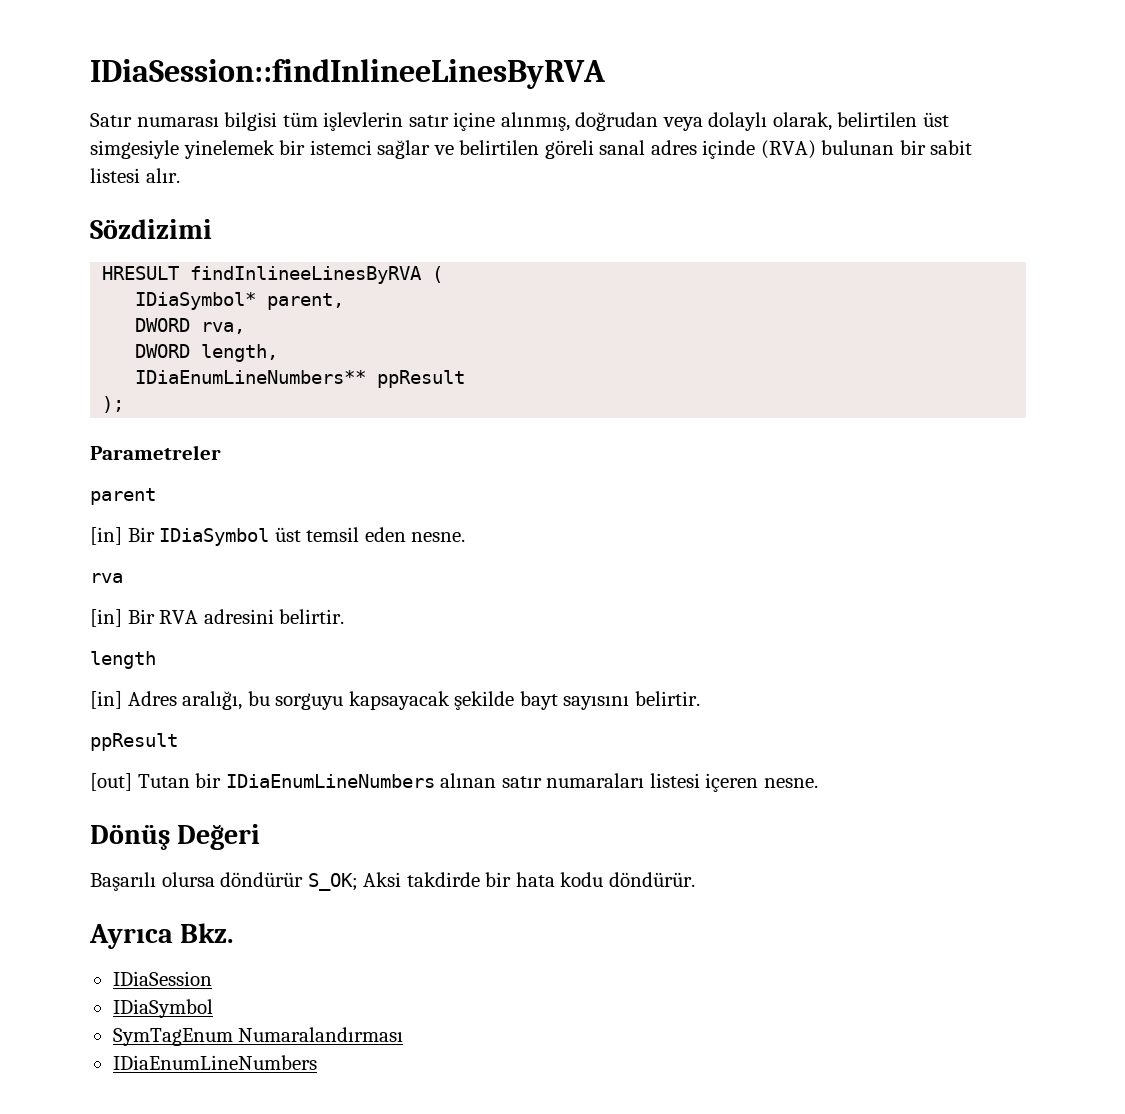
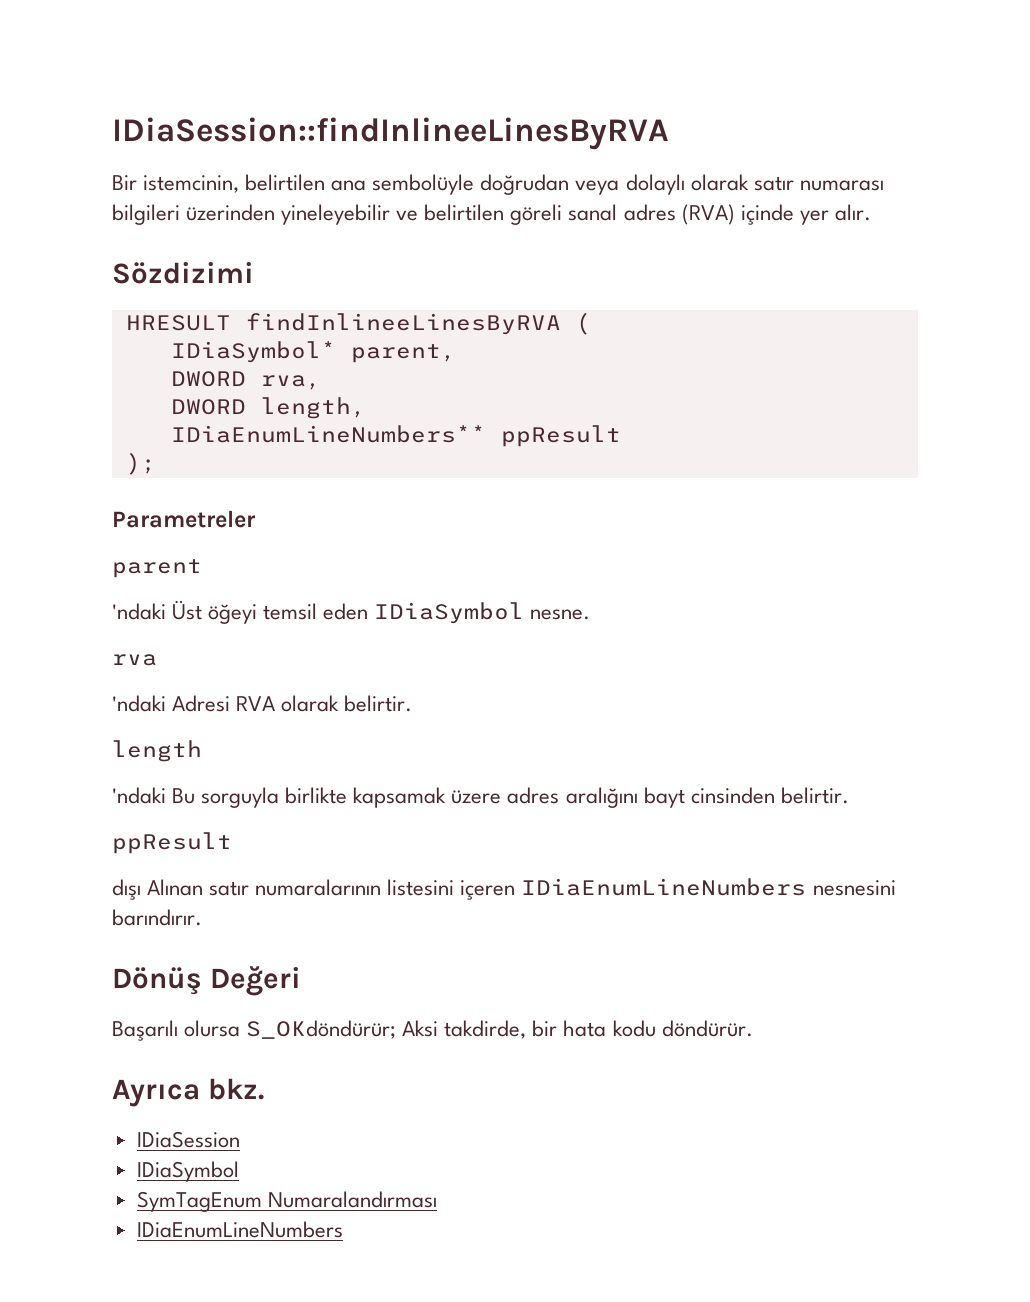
[90,112,949,131] [90,140,431,159] Satır numarası bilgisi tüm işlevlerin satır içine alınmış, doğrudan veya dolaylı olarak, belirtilen üst simgesiyle yinelemek bir istemci sağlar -> [112,174,884,195] [112,204,391,225] Bir istemcinin, belirtilen ana sembolüyle doğrudan veya dolaylı olarak satır numarası bilgileri üzerinden yineleyebilir
[702,140,973,159] [90,168,140,183] içinde (RVA) bulunan bir sabit listesi -> [681,204,829,225] (RVA) içinde yer
[90,527,301,546] [in] Bir IDiaSymbol üst -> [112,600,258,624] 'ndaki Üst öğeyi
(406, 534) none -> [374,602,525,624] IDiaSymbol
[90,609,345,627] [90,651,156,669] [90,691,700,710] [90,733,178,751] [90,773,818,792] [in] Bir RVA adresini belirtir. // length // [in] Adres aralığı, bu sorguyu kapsayacak şekilde bayt sayısını belirtir. // ppResult // [out] Tutan bir IDiaEnumLineNumbers alınan satır numaraları listesi içeren nesne. -> [112,695,413,712] [112,740,202,762] [112,787,849,808] [112,832,232,854] [112,878,896,900] [112,909,202,926] 'ndaki Adresi RVA olarak belirtir. // length // 'ndaki Bu sorguyla birlikte kapsamak üzere adres aralığını bayt cinsinden belirtir. // ppResult // dışı Alınan satır numaralarının listesini içeren IDiaEnumLineNumbers nesnesini barındırır.
[220,872,480,891] döndürür S_OK; Aksi takdirde -> [246,1020,527,1039] S_OKdöndürür; Aksi takdirde,
[180,923,234,943] Bkz. -> [207,1078,264,1100] bkz.

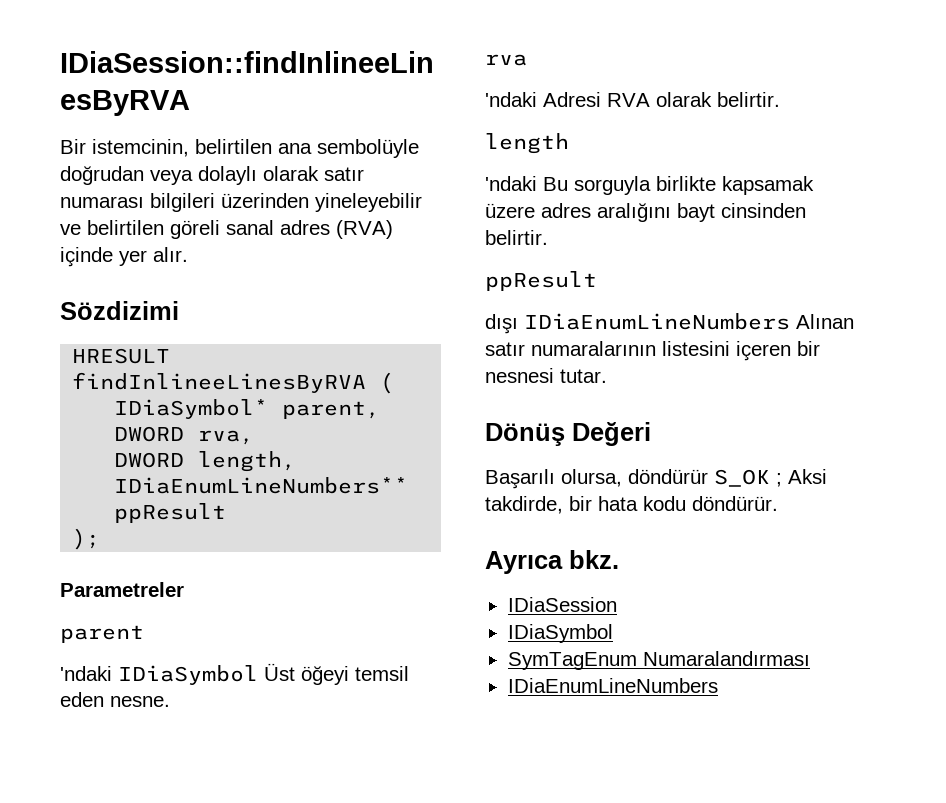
(166, 611) none -> [118,665,258,685] IDiaSymbol
[374,602,525,624] IDiaSymbol -> (104, 699) none
(141, 889) none -> [524,313,790,330] IDiaEnumLineNumbers
[521,878,896,896] [112,909,202,926] IDiaEnumLineNumbers nesnesini barındırır. -> [797,341,820,356] [485,368,607,383] bir nesnesi tutar.
[184,1020,397,1039] olursa S_OKdöndürür; -> [561,469,782,487] olursa, döndürür S_OK ;

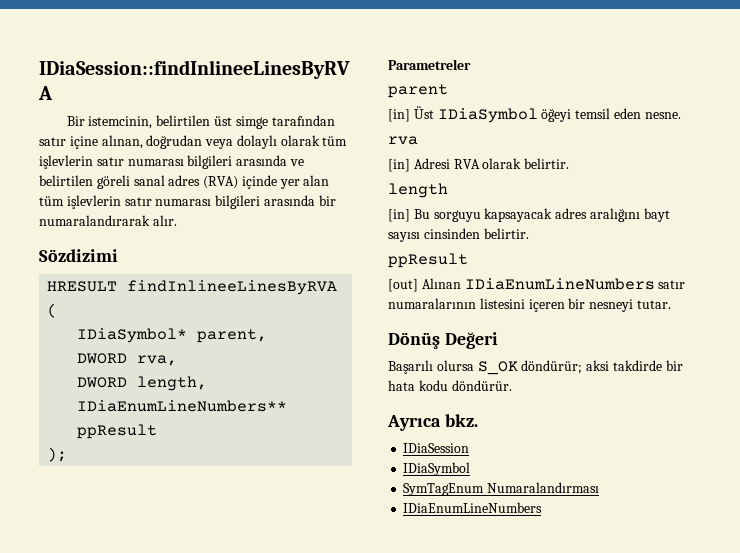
[278,139,419,158] ana sembolüyle -> [214,115,335,129] [39,135,143,149] üst simge tarafından satır içine alınan,
[324,167,364,181] [60,193,422,212] satır numarası bilgileri üzerinden yineleyebilir -> [322,136,348,146] [39,155,288,169] tüm işlevlerin satır numarası bilgileri arasında
(147, 258) none -> [303,175,330,186] [39,195,336,209] [39,215,150,226] alan tüm işlevlerin satır numarası bilgileri arasında bir numaralandırarak
[60,663,295,685] 'ndaki IDiaSymbol Üst -> [388,106,538,123] [in] Üst IDiaSymbol
[485,92,537,107] 'ndaki -> [388,159,410,172] [in]
[485,176,814,195] [485,203,535,218] 'ndaki Bu sorguyla birlikte kapsamak üzere -> [388,208,553,222] [in] Bu sorguyu kapsayacak
(715, 212) none -> [388,232,420,242] sayısı
[485,313,854,334] dışı IDiaEnumLineNumbers Alınan -> [388,278,655,292] [out] Alınan IDiaEnumLineNumbers
[485,368,554,383] nesnesi -> [589,299,634,312] nesneyi
[561,469,827,487] [485,496,563,514] olursa, döndürür S_OK ; Aksi takdirde, -> [436,360,662,375] olursa S_OK döndürür; aksi takdirde

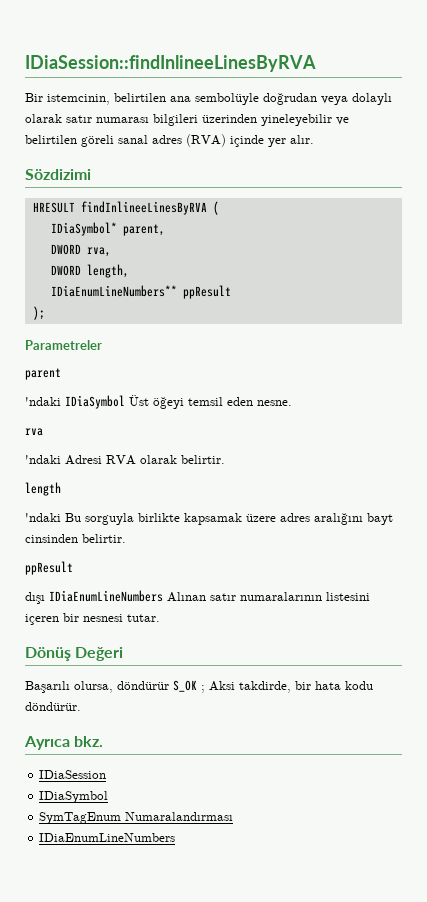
[214,115,335,129] [39,135,143,149] üst simge tarafından satır içine alınan, -> [170,93,259,105] ana sembolüyle
[322,136,348,146] [39,155,288,169] tüm işlevlerin satır numarası bilgileri arasında -> [66,114,332,126] satır numarası bilgileri üzerinden yineleyebilir
[303,175,330,186] [39,195,336,209] [39,215,150,226] alan tüm işlevlerin satır numarası bilgileri arasında bir numaralandırarak -> (286, 142) none
[388,106,538,123] [in] Üst IDiaSymbol -> [25,395,149,409] 'ndaki IDiaSymbol Üst
[388,159,410,172] [in] -> [25,455,61,464] 'ndaki
[388,208,553,222] [in] Bu sorguyu kapsayacak -> [25,513,276,525] 'ndaki Bu sorguyla birlikte kapsamak üzere
[388,232,420,242] sayısı -> (393, 519) none
[388,278,655,292] [out] Alınan IDiaEnumLineNumbers -> [25,590,206,604] dışı IDiaEnumLineNumbers Alınan
[589,299,634,312] nesneyi -> [83,614,123,622] nesnesi
[436,360,662,375] olursa S_OK döndürür; aksi takdirde -> [74,680,291,693] olursa, döndürür S_OK ; Aksi takdirde,

